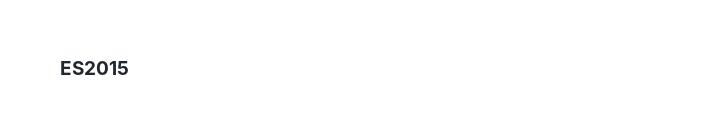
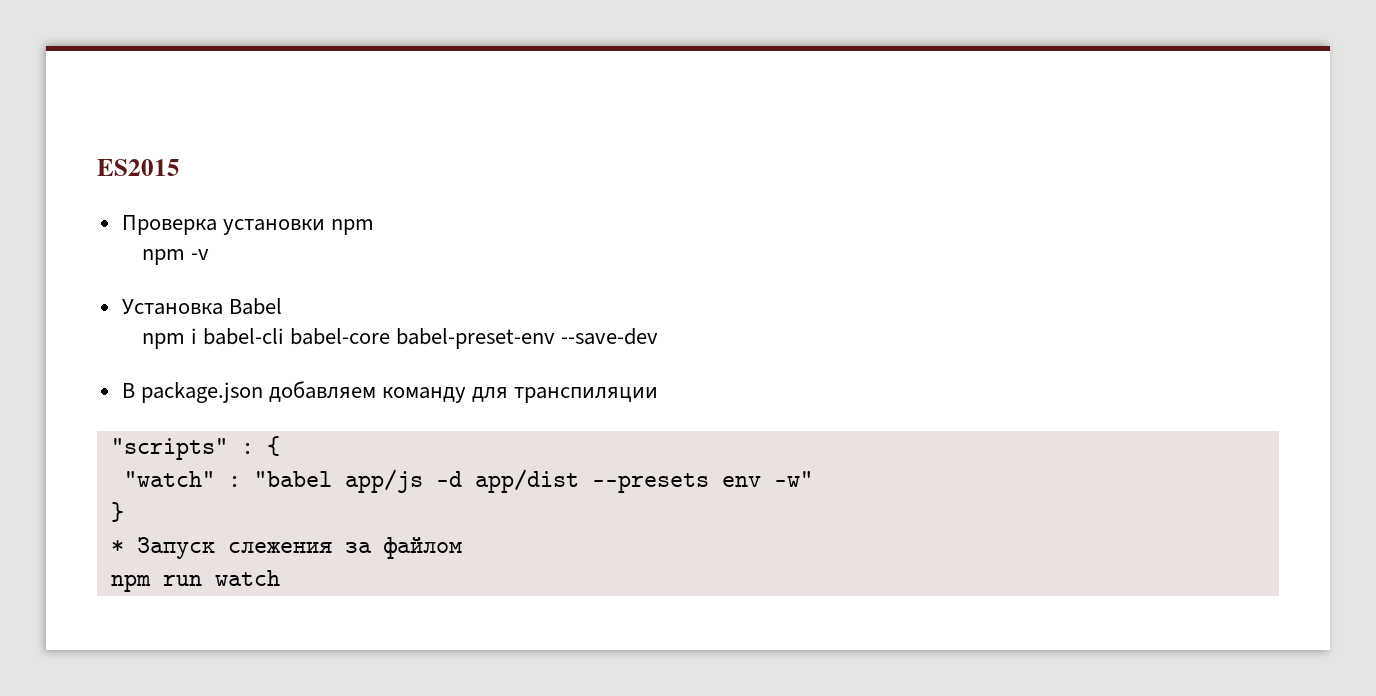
(129, 68) none -> [121,215,374,235] [141,249,209,265] [121,298,282,315] [141,328,658,349] [121,381,659,403] [110,436,280,460] [123,469,813,493] [110,502,124,522] [110,537,462,559] [110,570,280,592] // Проверка установки npm // npm -v // Установка Babel // npm i babel-cli babel-core babel-preset-env --save-dev // В package.json добавляем команду для транспиляции // "scripts" : { // "watch" : "babel app/js -d app/dist --presets env -w" // } // * Запуск слежения за файлом // npm run watch

